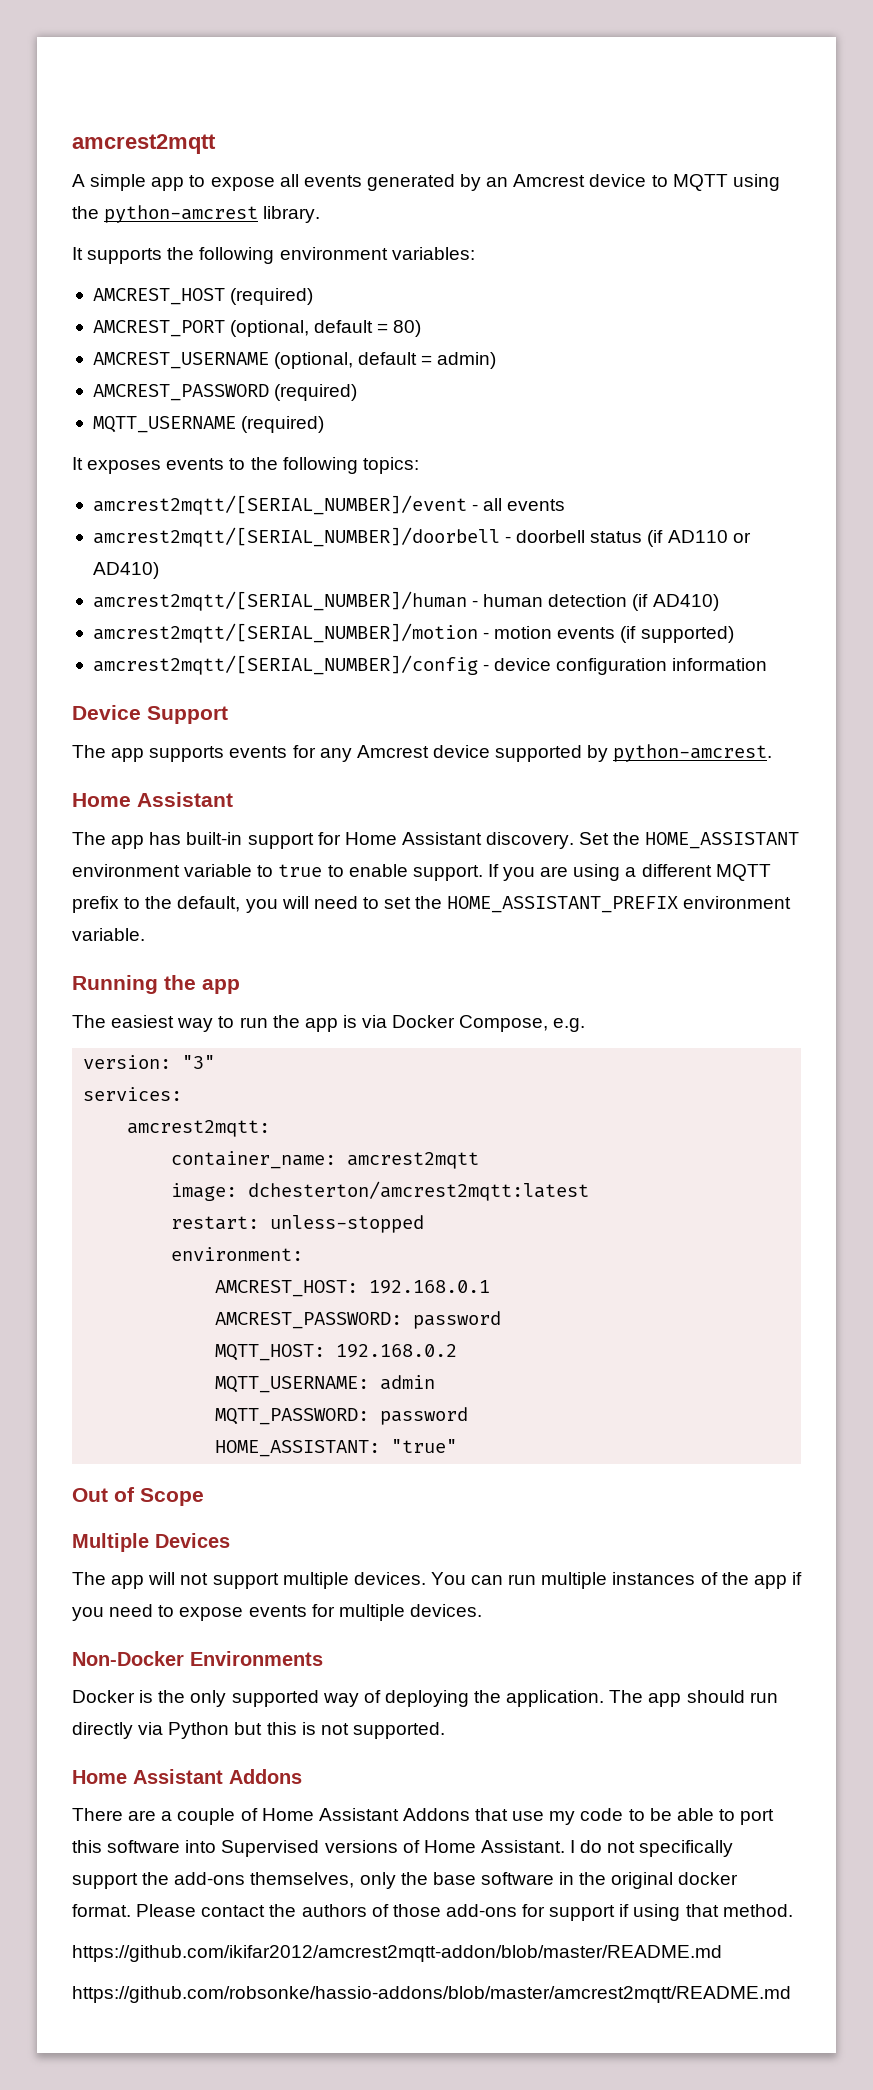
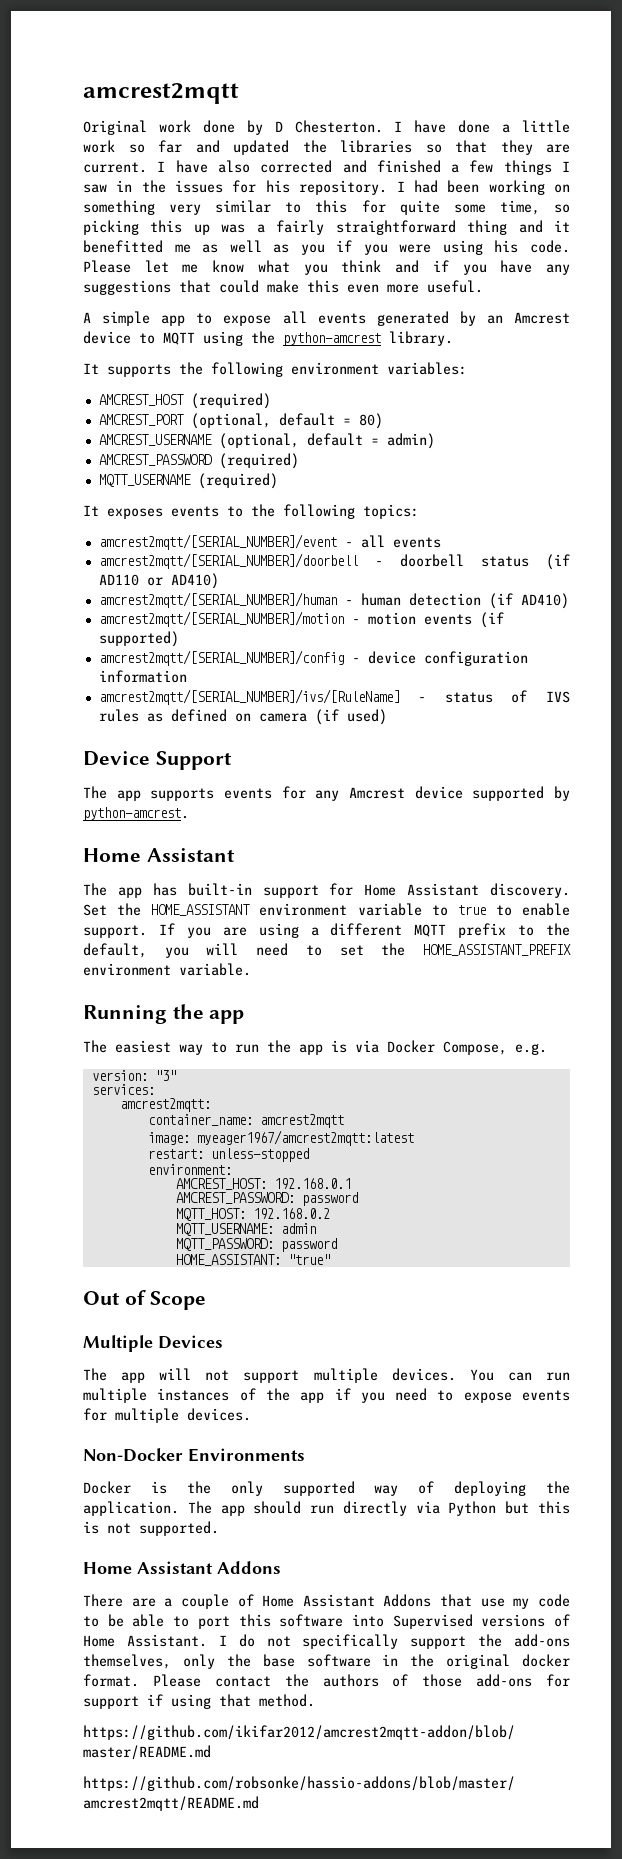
[72,134,216,154] amcrest2mqtt -> [83,83,239,104] [83,120,570,135] [83,140,570,155] [83,160,570,175] [83,180,570,195] [83,200,570,215] [83,220,571,235] [83,240,570,255] [83,260,570,275] [83,280,483,295] amcrest2mqtt // Original work done by D Chesterton. I have done a little work so far and updated the libraries so that they are current. I have also corrected and finished a few things I saw in the issues for his repository. I had been working on something very similar to this for quite some time, so picking this up was a fairly straightforward thing and it benefitted me as well as you if you were using his code. Please let me know what you think and if you have any suggestions that could make this even more useful.
(768, 664) none -> [98,689,570,705] [98,709,387,725] // amcrest2mqtt/[SERIAL_NUMBER]/ivs/[RuleName] - status of IVS rules as defined on camera (if used)
[248,1181,590,1201] dchesterton/amcrest2mqtt:latest -> [196,1130,414,1146] myeager1967/amcrest2mqtt:latest

